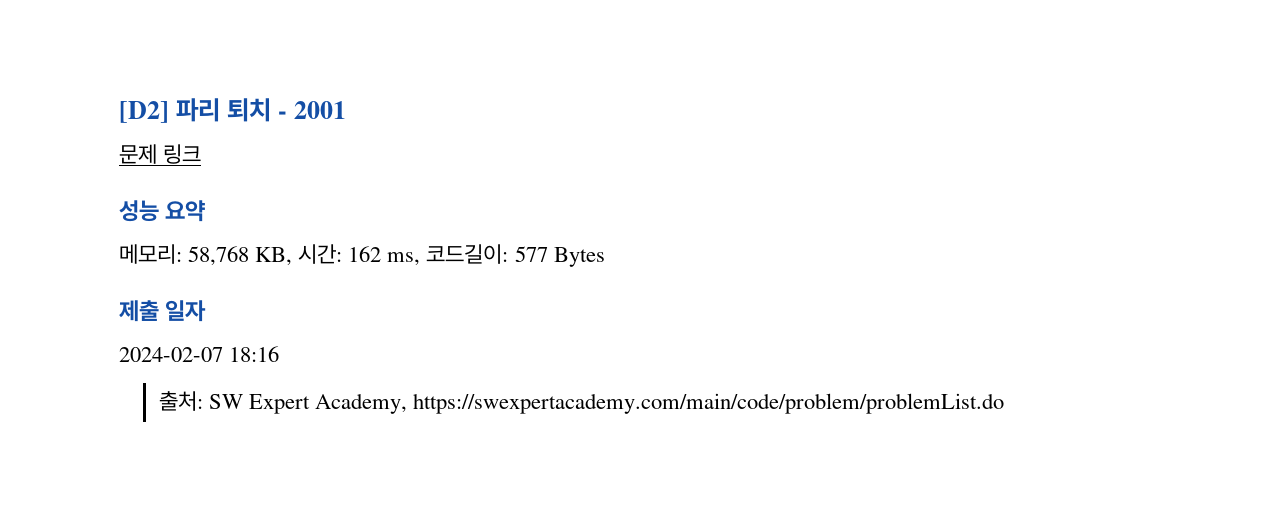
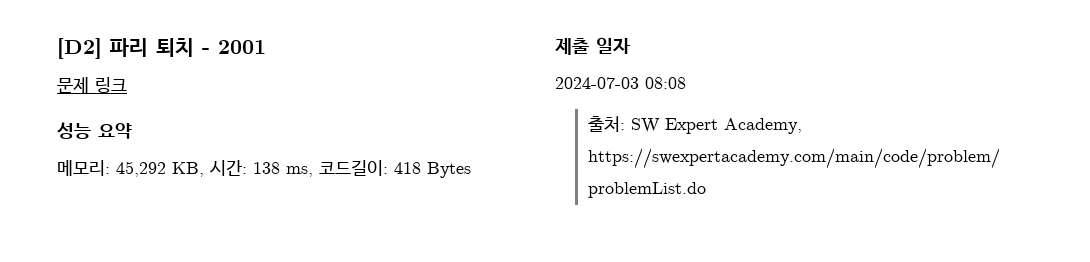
[188,246,250,266] 58,768 -> [116,161,166,177] 45,292
[348,246,382,262] 162 -> [253,162,280,174] 138
[514,246,548,262] 577 -> [394,162,421,174] 418
[119,346,280,362] 2024-02-07 18:16 -> [555,77,686,89] 2024-07-03 08:08

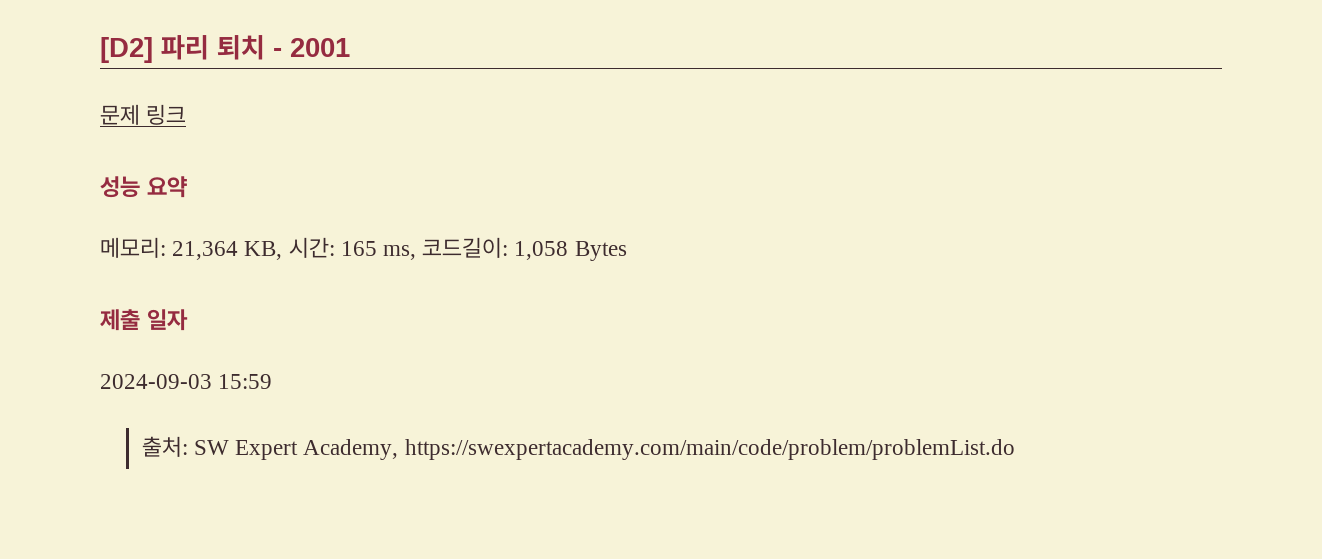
[116,161,166,177] 45,292 -> [172,241,239,260] 21,364
[253,162,280,174] 138 -> [340,241,377,256] 165
[394,162,421,174] 418 -> [514,241,569,260] 1,058
[555,77,686,89] 2024-07-03 08:08 -> [100,374,273,389] 2024-09-03 15:59

